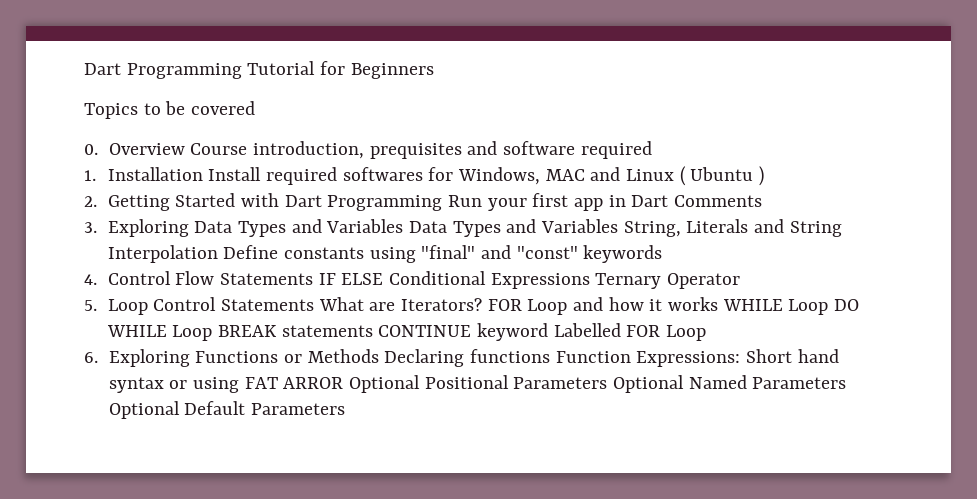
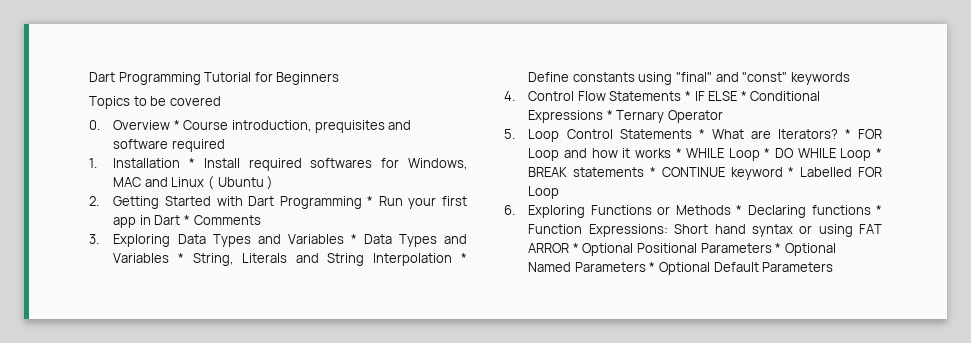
(185, 149) none -> [173,120,180,130] *
(203, 174) none -> [189,158,196,168] *
(443, 203) none -> [367,196,374,206] *
(669, 201) none -> [183,215,190,225] *
[409,219,619,237] Data Types and Variables -> [350,234,468,247] [113,253,185,263] * Data Types and Variables *
(218, 254) none -> [461,253,467,263] *
(314, 279) none -> [684,91,691,101] *
(384, 279) none -> [740,91,747,101] *
(590, 281) none -> [606,110,613,120] *
(315, 305) none -> [698,129,705,139] *
(483, 304) none -> [844,129,851,139] *
[722,299,829,315] WHILE Loop -> [675,148,771,161] * WHILE Loop *
(213, 333) none -> [876,148,882,158] *
(373, 331) none -> [650,167,657,177] *
(549, 332) none -> [788,167,795,177] *
(379, 356) none -> [736,205,743,215] *
(550, 356) none -> [876,205,882,215] *
(344, 383) none -> [572,243,579,253] *
(608, 383) none -> [775,243,782,253] *
(847, 383) none -> [649,262,656,272] *

